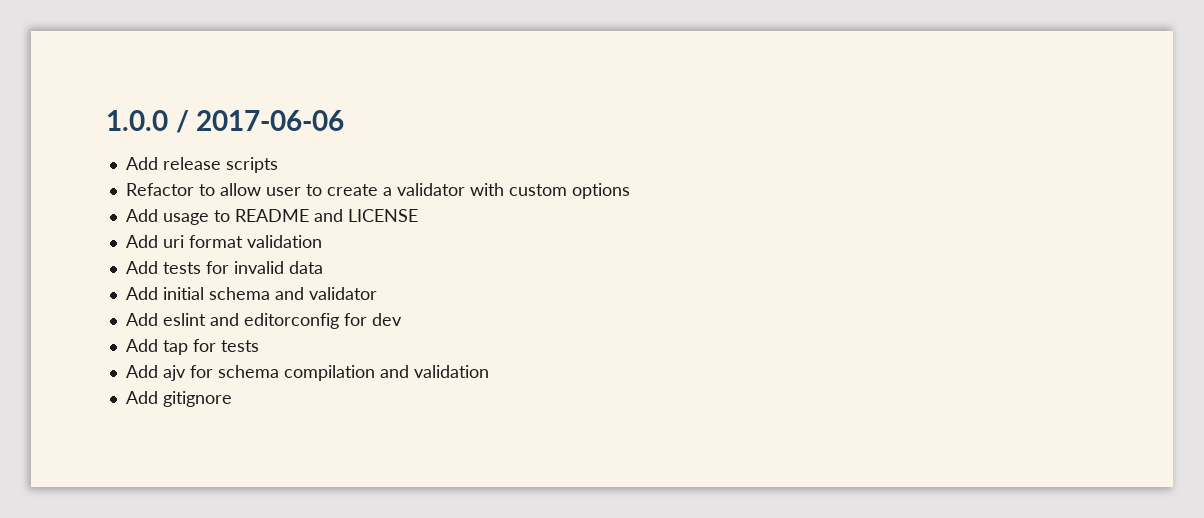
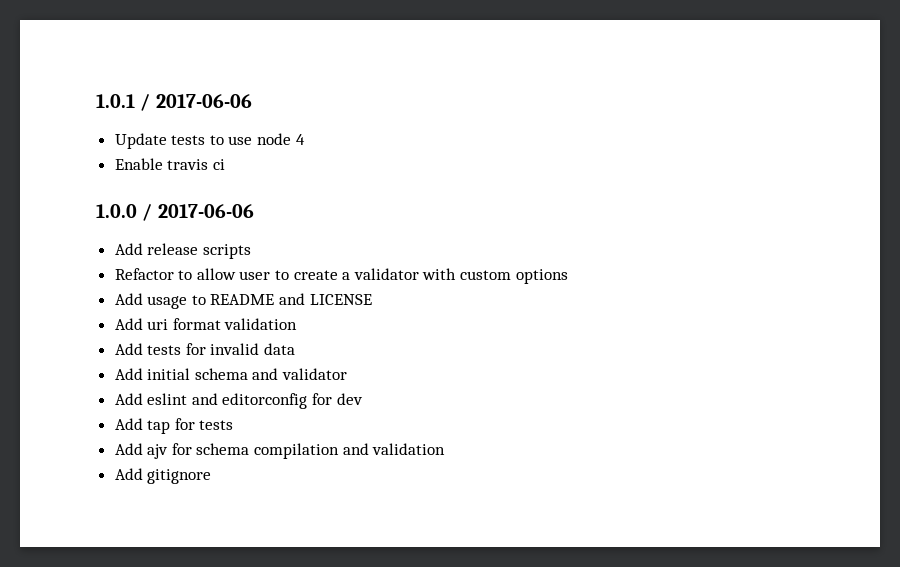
(106, 120) none -> [96,94,252,111] [114,133,305,149] [114,158,225,170] 1.0.1 / 2017-06-06 // Update tests to use node 4 // Enable travis ci //

